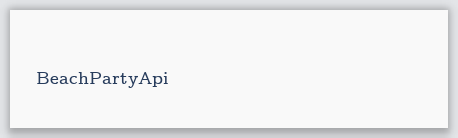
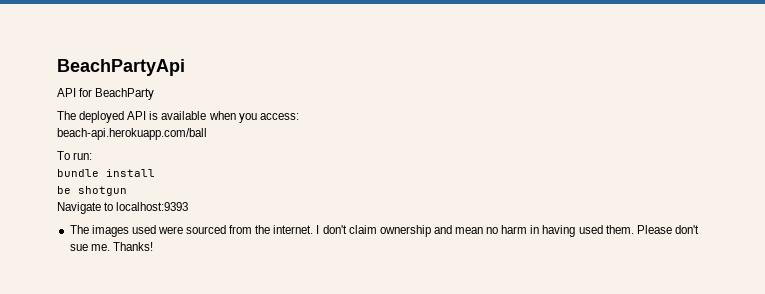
(169, 80) none -> [57,88,155,100] [57,111,299,123] [57,128,207,140] [57,151,93,160] [57,169,155,177] [57,186,127,196] [57,202,189,214] [69,225,699,237] [69,242,153,251] // API for BeachParty // The deployed API is available when you access: // beach-api.herokuapp.com/ball // To run: // bundle install // be shotgun // Navigate to localhost:9393 // The images used were sourced from the internet. I don't claim ownership and mean no harm in having used them. Please don't sue me. Thanks!

